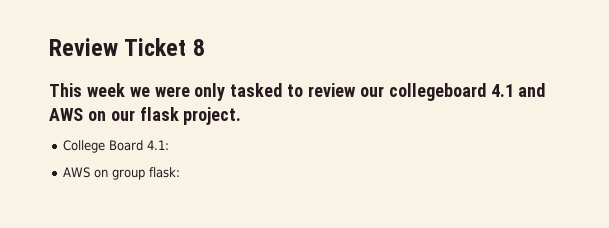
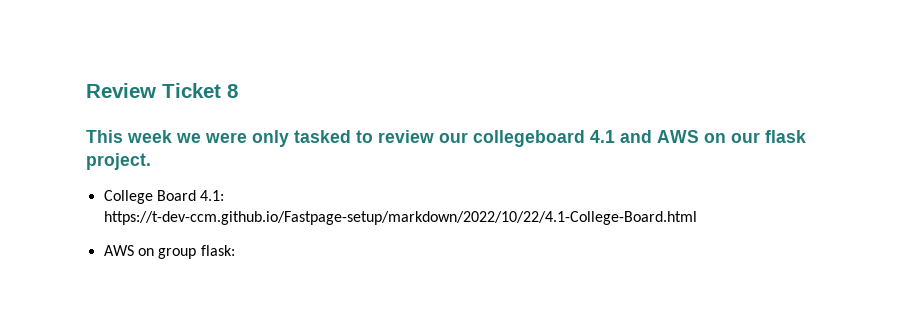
(170, 145) none -> [103,211,697,225] https://t-dev-ccm.github.io/Fastpage-setup/markdown/2022/10/22/4.1-College-Board.html

